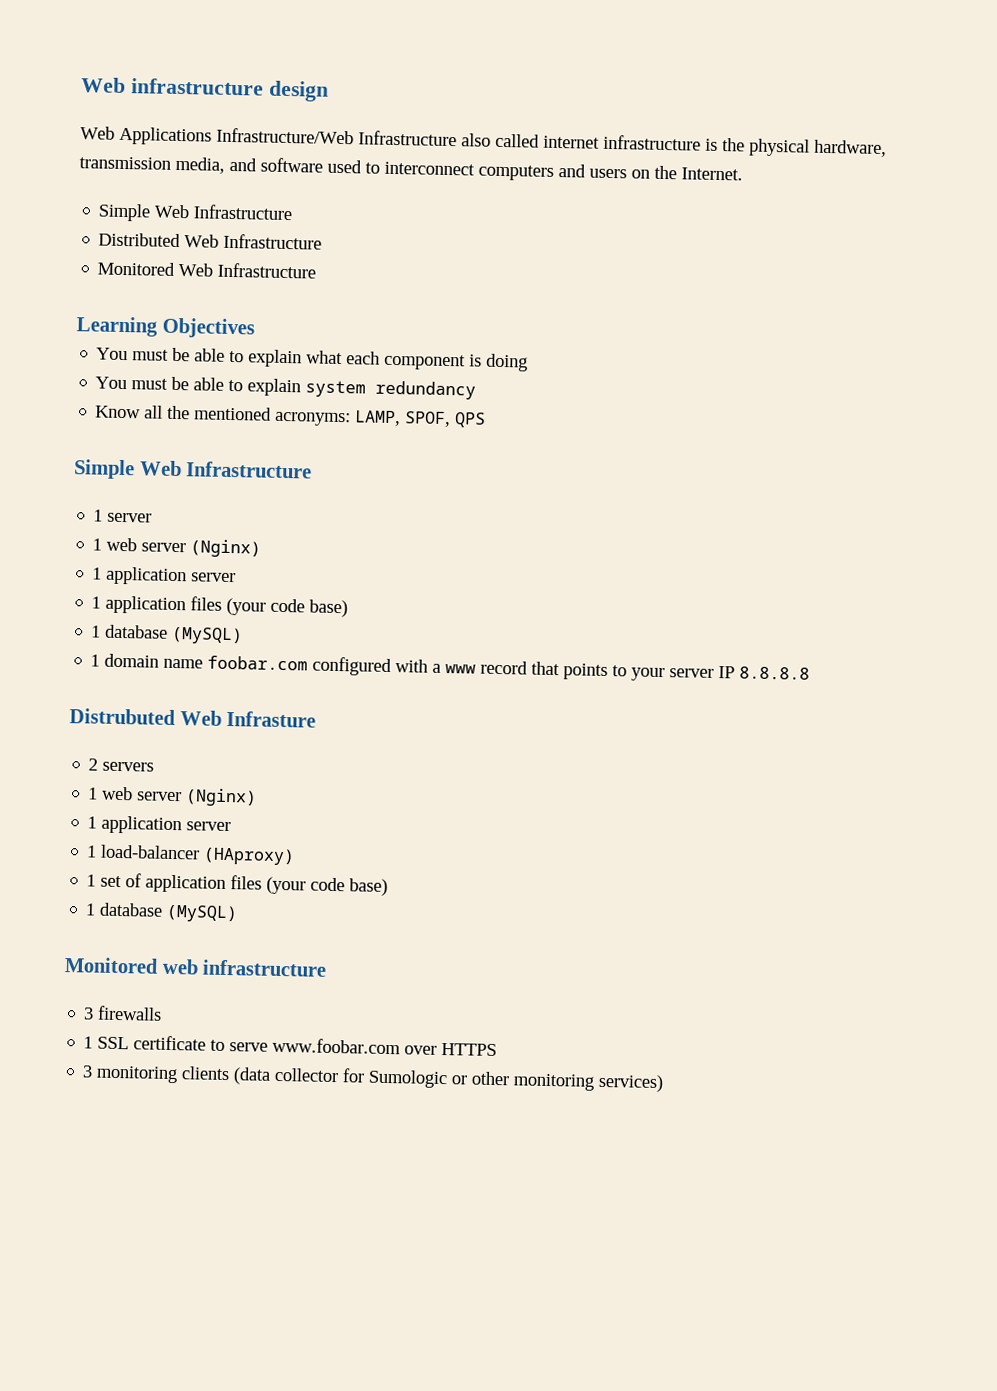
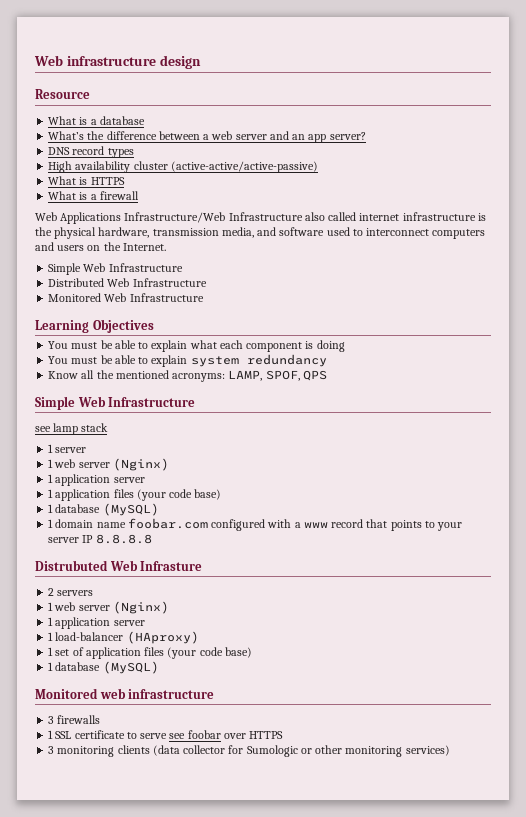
(329, 91) none -> [35,89,90,99] [48,116,145,125] [48,131,366,143] [48,146,134,158] [48,161,318,173] [48,176,125,185] [48,191,139,200] // Resource // What is a database // What’s the difference between a web server and an app server? // DNS record types // High availability cluster (active-active/active-passive) // What is HTTPS // What is a firewall
(313, 470) none -> [35,423,109,435] // see lamp stack
[272,1037,402,1055] www.foobar.com -> [169,730,221,739] see foobar

